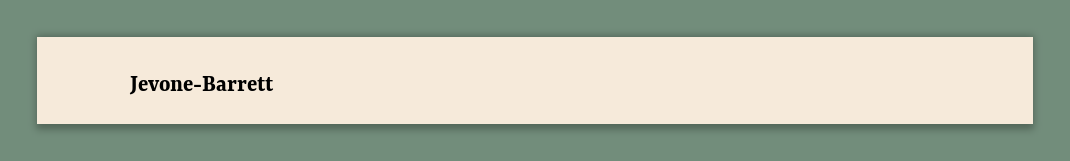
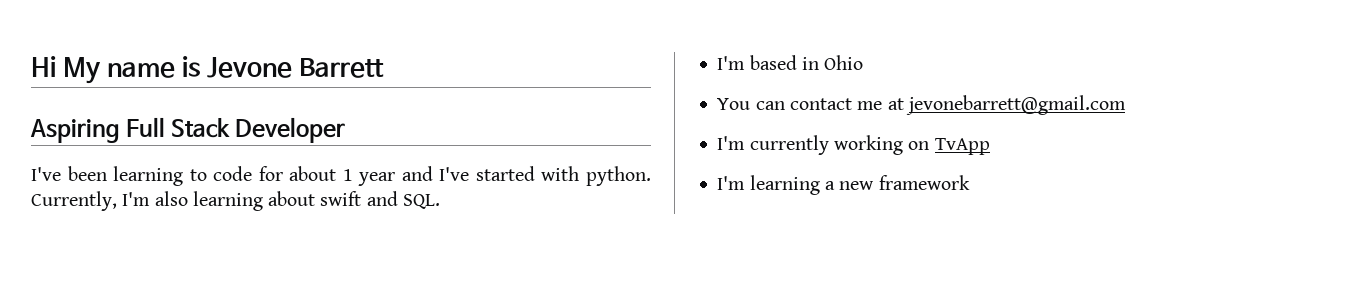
[129,76,274,95] Jevone-Barrett -> [31,56,385,84] [30,117,346,143] [31,166,652,186] [31,191,440,211] [717,55,864,70] [717,95,1126,115] [717,135,990,155] [717,175,970,195] Hi My name is Jevone Barrett // Aspiring Full Stack Developer // I've been learning to code for about 1 year and I've started with python. Currently, I'm also learning about swift and SQL. // I'm based in Ohio // You can contact me at jevonebarrett@gmail.com // I'm currently working on TvApp // I'm learning a new framework

